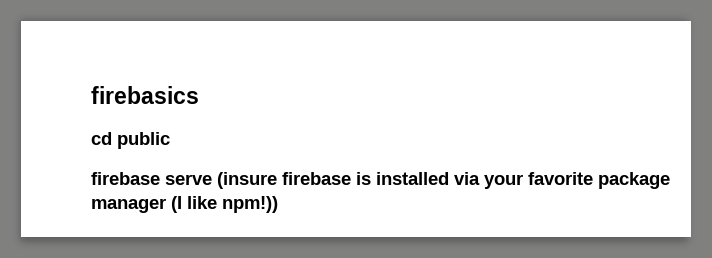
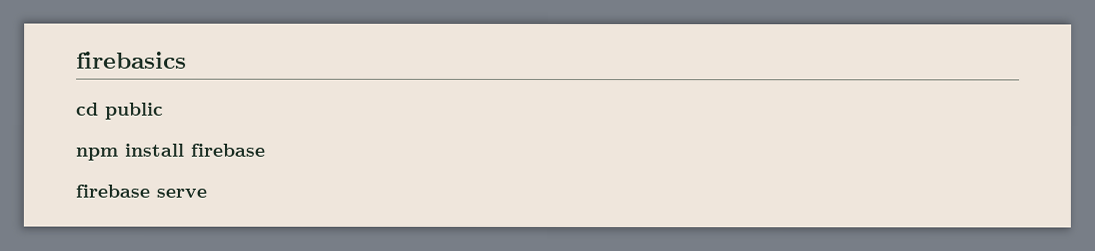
(170, 140) none -> [75,143,265,161] // npm install firebase
[217,172,670,189] [91,196,278,213] (insure firebase is installed via your favorite package manager (I like npm!)) -> (207, 193) none

